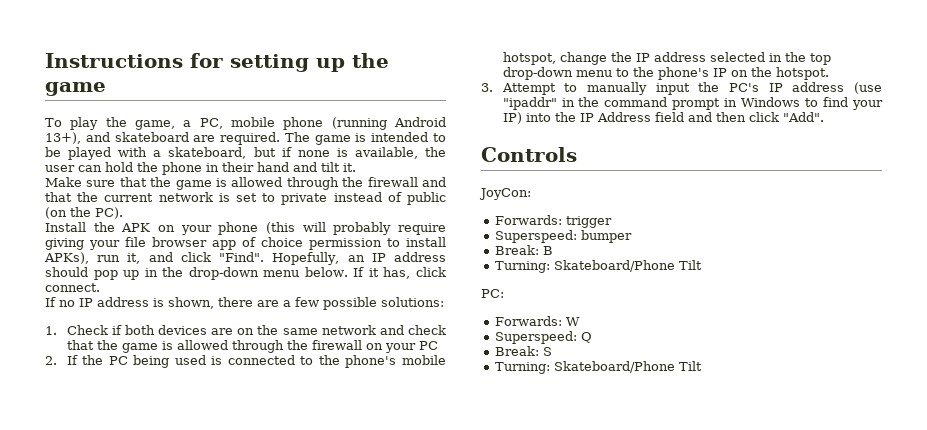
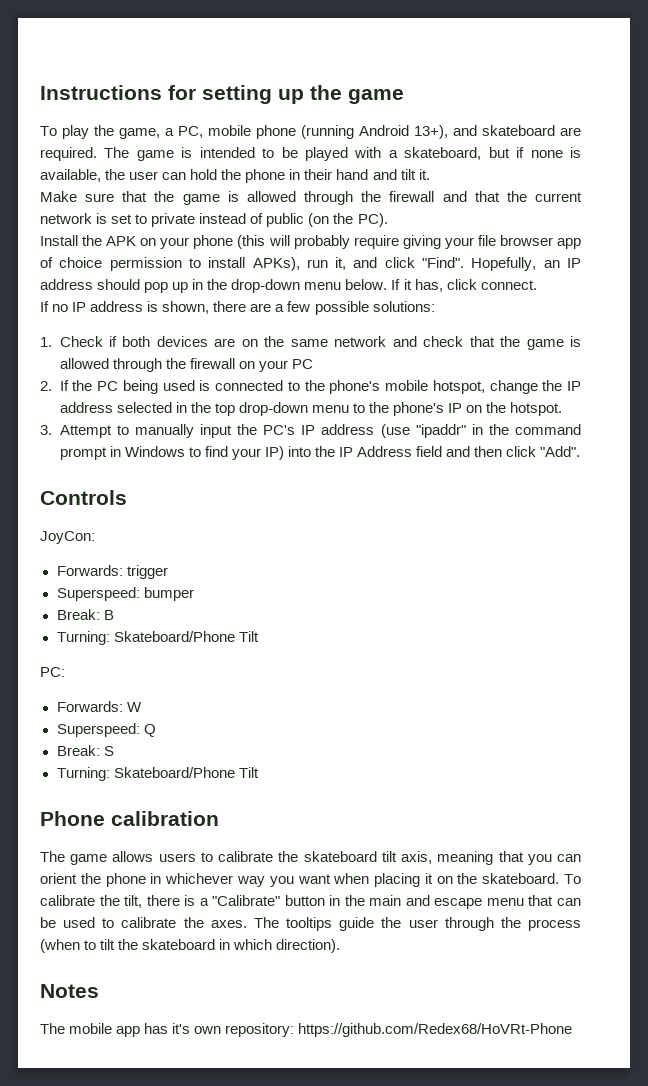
(702, 366) none -> [40,811,219,826] [40,851,581,865] [40,873,581,887] [40,895,582,909] [40,917,581,931] [40,939,341,953] [40,984,99,998] [40,1023,573,1037] // Phone calibration // The game allows users to calibrate the skateboard tilt axis, meaning that you can orient the phone in whichever way you want when placing it on the skateboard. To calibrate the tilt, there is a "Calibrate" button in the main and escape menu that can be used to calibrate the axes. The tooltips guide the user through the process (when to tilt the skateboard in which direction). // Notes // The mobile app has it's own repository: https://github.com/Redex68/HoVRt-Phone

